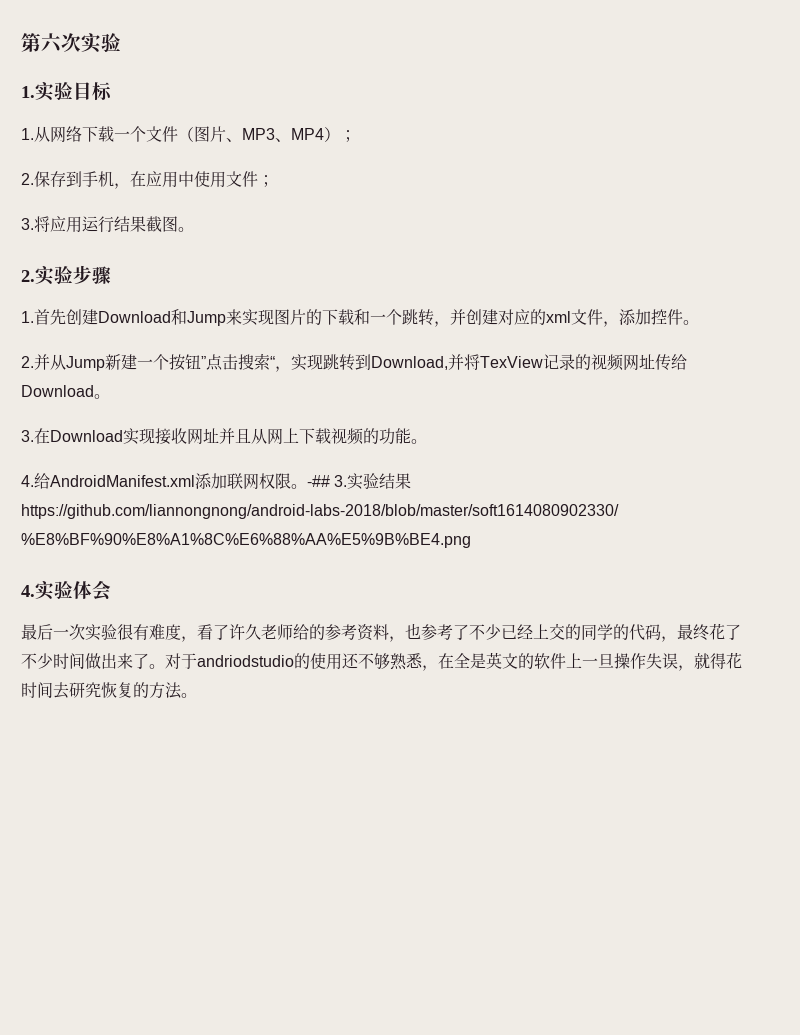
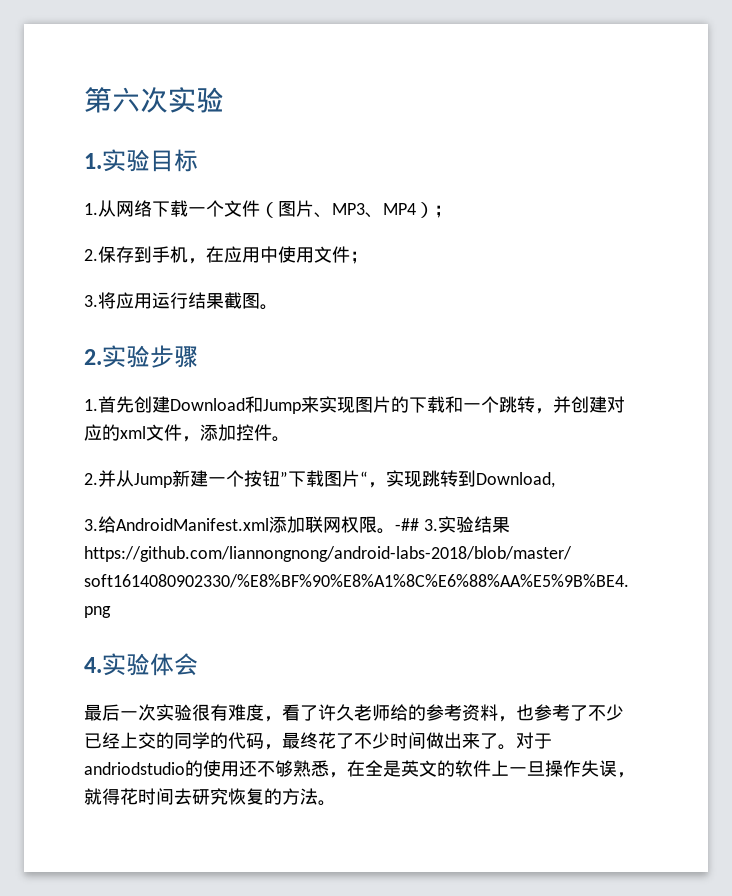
[206,353,270,371] 点击搜索 -> [288,470,360,487] 下载图片
[448,354,687,371] [21,385,110,399] [21,428,427,445] [21,475,34,487] 并将TexView记录的视频网址传给Download。 // 3.在Download实现接收网址并且从网上下载视频的功能。 // 4. -> [84,519,98,531] // 3.

